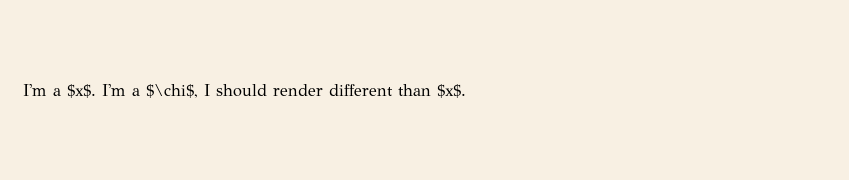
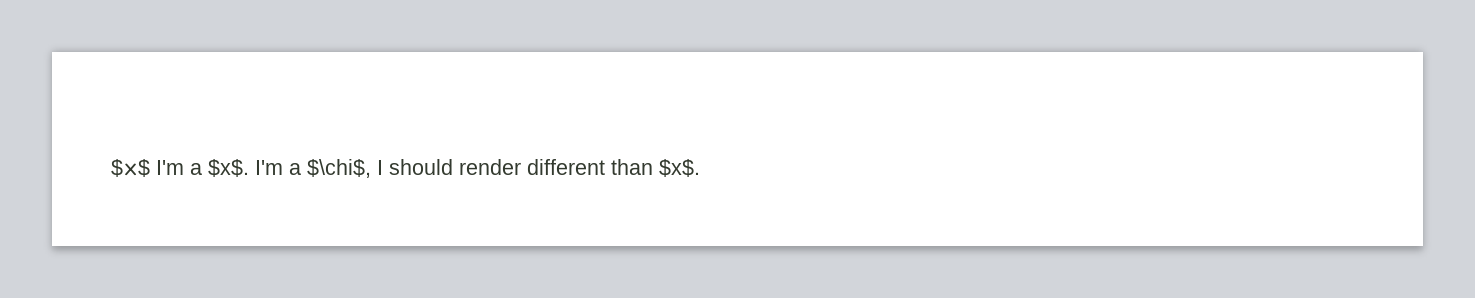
(23, 90) none -> [111,159,150,177] $x$

